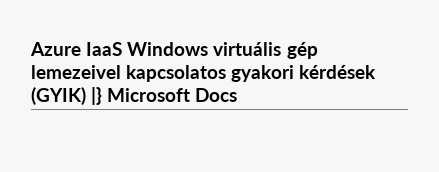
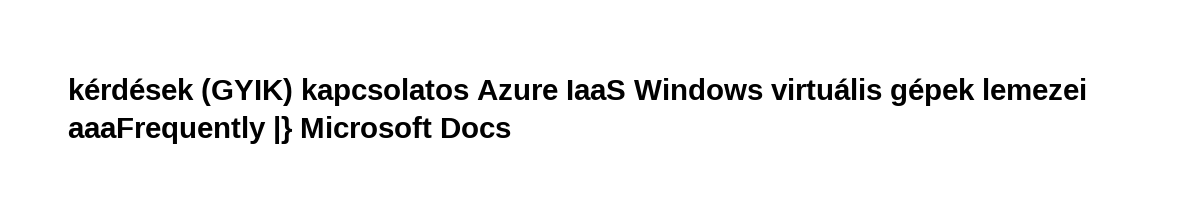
(30, 49) none -> [68,78,469,106] kérdések (GYIK) kapcsolatos
[286,42,318,59] [31,65,377,82] [31,87,86,105] gép lemezeivel kapcsolatos gyakori kérdések (GYIK) -> [890,78,1087,106] [68,116,266,144] gépek lemezei aaaFrequently

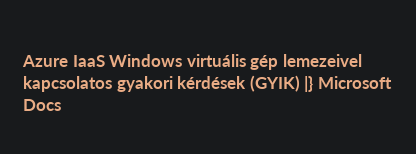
[68,78,469,106] kérdések (GYIK) kapcsolatos -> (22, 61) none
[890,78,1087,106] [68,116,266,144] gépek lemezei aaaFrequently -> [250,54,362,70] [23,75,300,92] gép lemezeivel kapcsolatos gyakori kérdések (GYIK)

